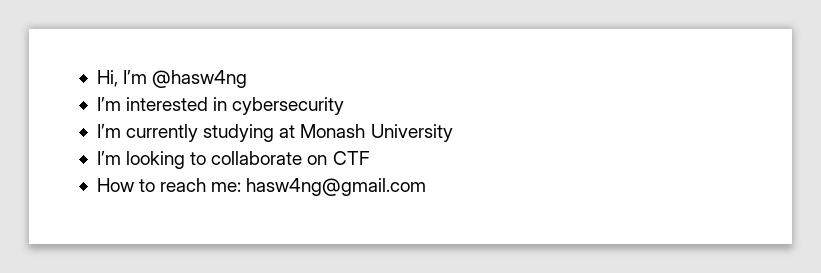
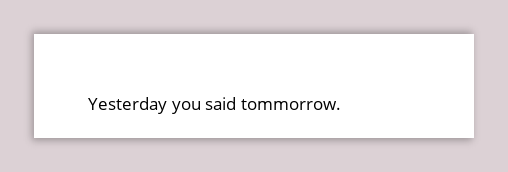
[96,70,248,88] [96,97,345,115] [96,124,453,142] [96,151,370,169] [96,178,427,196] Hi, I’m @hasw4ng // I’m interested in cybersecurity // I’m currently studying at Monash University // I’m looking to collaborate on CTF // How to reach me: hasw4ng@gmail.com -> [88,97,341,114] Yesterday you said tommorrow.

